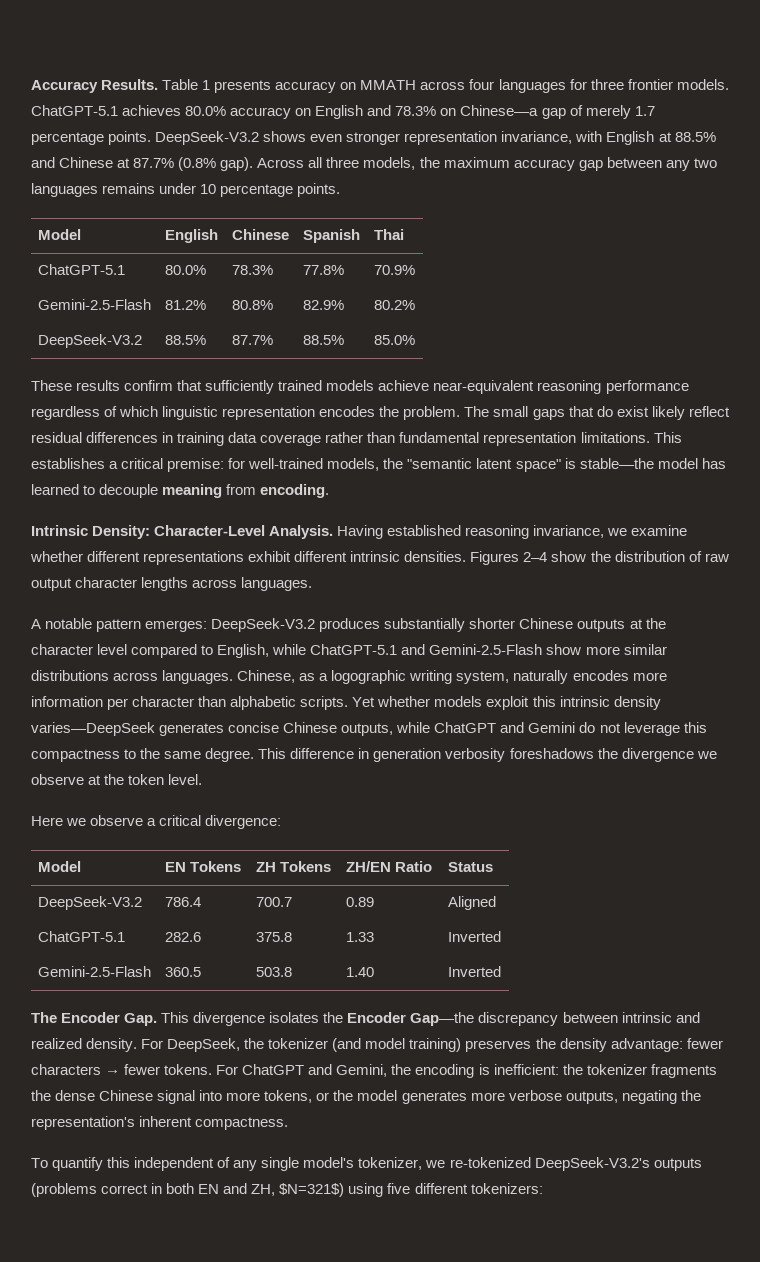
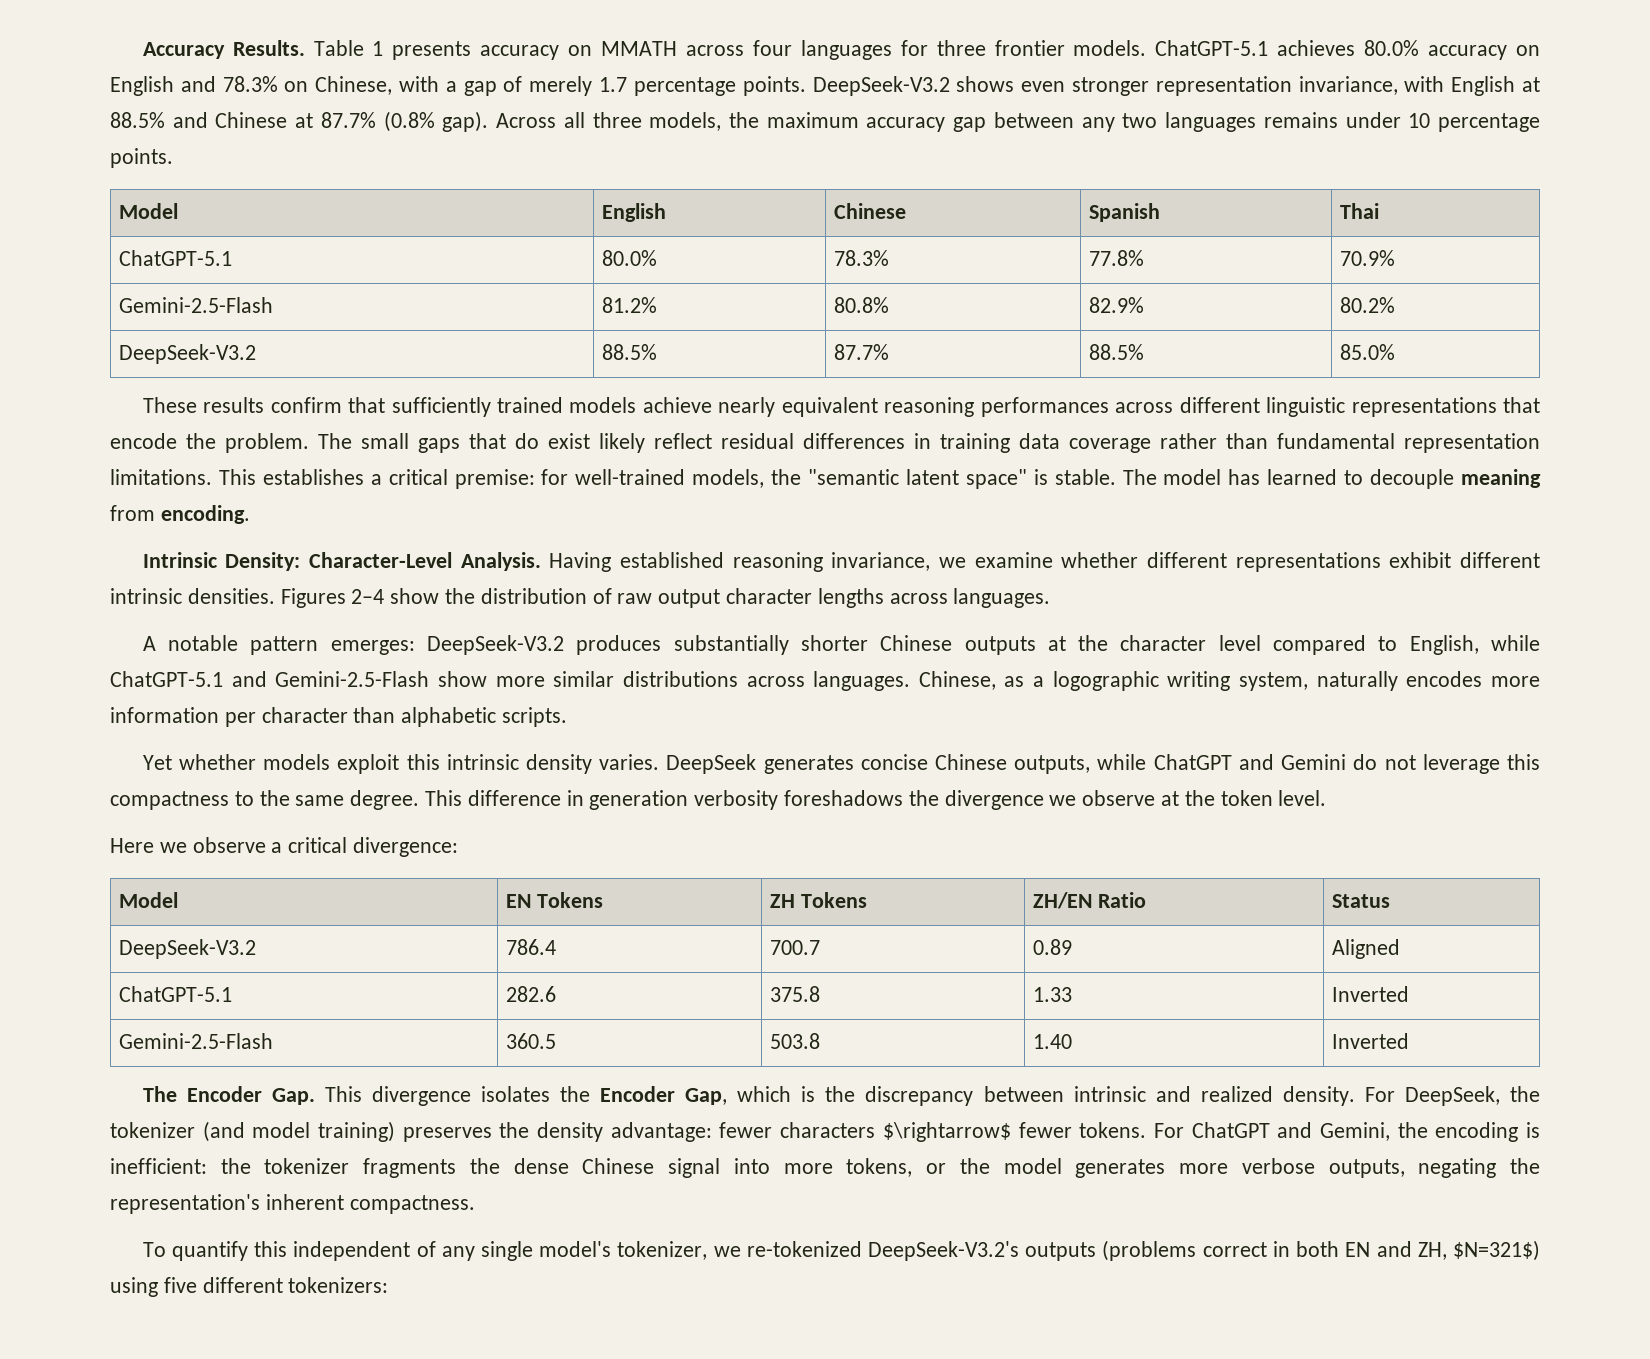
[460,105,539,116] Chinese—a -> [315,76,457,95] Chinese, with a
[433,380,689,394] [31,406,376,420] near-equivalent reasoning performance regardless of which linguistic representation encodes -> [718,397,1541,417] [110,433,177,449] nearly equivalent reasoning performances across different linguistic representations that encode
[579,458,654,469] stable—the -> [1054,469,1157,485] stable. The
(349, 703) none -> (568, 717) //
[31,722,155,736] varies—DeepSeek -> [599,754,757,774] varies. DeepSeek
[410,1012,475,1026] Gap—the -> [685,1086,856,1105] Gap, which is the
[105,1069,121,1075] → -> [882,1122,1011,1142] $\rightarrow$

